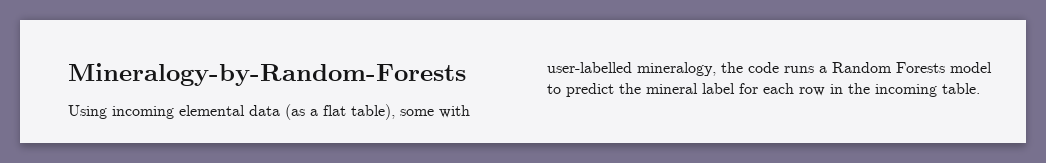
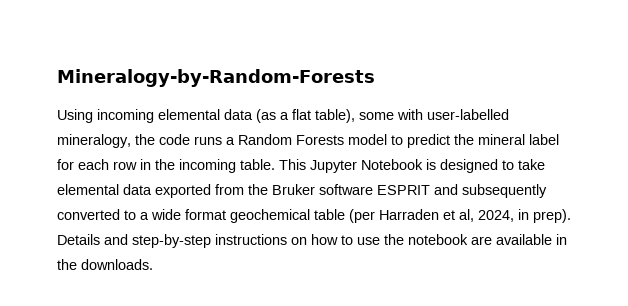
(980, 88) none -> [279,159,545,173] [57,184,547,198] [57,209,571,223] [57,234,567,248] [57,259,153,270] This Jupyter Notebook is designed to take elemental data exported from the Bruker software ESPRIT and subsequently converted to a wide format geochemical table (per Harraden et al, 2024, in prep). Details and step-by-step instructions on how to use the notebook are available in the downloads.

